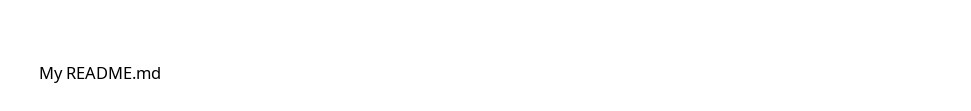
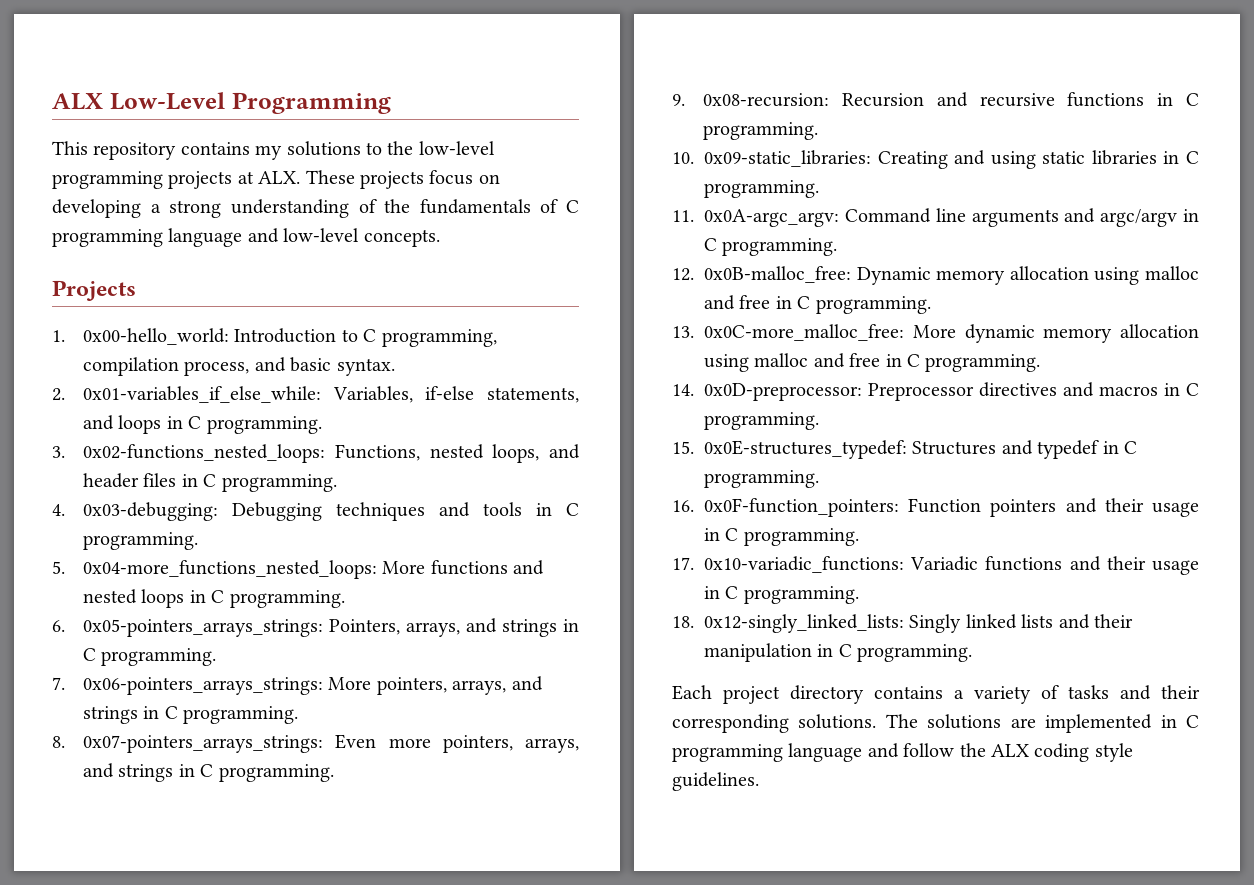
[39,67,162,83] My README.md -> [52,92,391,114] [52,141,495,160] [52,170,500,189] [52,199,579,218] [52,228,440,247] [52,280,136,301] [52,328,497,347] [83,357,395,376] [52,386,579,403] [83,415,322,434] [52,444,580,463] [83,473,337,492] [52,502,579,521] [83,532,199,550] [52,560,545,579] [83,589,345,608] [52,618,580,637] [83,648,217,666] [52,676,543,695] [83,706,299,724] [52,734,579,753] [83,763,334,782] [672,92,1199,107] [703,122,819,140] [672,150,1199,169] [704,180,819,198] [672,208,1199,227] [704,238,838,256] [672,266,1199,285] [704,295,931,314] [672,324,1199,343] [704,353,1041,372] [672,382,1199,401] [704,412,819,430] [672,440,1137,459] [704,470,819,488] [672,498,1199,517] [704,528,859,546] [672,556,1199,575] [704,586,859,604] [672,614,1133,633] [704,643,973,662] [672,685,1200,704] [672,714,1199,733] [672,743,1133,762] [672,772,759,791] ALX Low-Level Programming // This repository contains my solutions to the low-level programming projects at ALX. These projects focus on developing a strong understanding of the fundamentals of C programming language and low-level concepts. // Projects // 1. 0x00-hello_world: Introduction to C programming, compilation process, and basic syntax. // 2. 0x01-variables_if_else_while: Variables, if-else statements, and loops in C programming. // 3. 0x02-functions_nested_loops: Functions, nested loops, and header files in C programming. // 4. 0x03-debugging: Debugging techniques and tools in C programming. // 5. 0x04-more_functions_nested_loops: More functions and nested loops in C programming. // 6. 0x05-pointers_arrays_strings: Pointers, arrays, and strings in C programming. // 7. 0x06-pointers_arrays_strings: More pointers, arrays, and strings in C programming. // 8. 0x07-pointers_arrays_strings: Even more pointers, arrays, and strings in C programming. // 9. 0x08-recursion: Recursion and recursive functions in C programming. // 10. 0x09-static_libraries: Creating and using static libraries in C programming. // 11. 0x0A-argc_argv: Command line arguments and argc/argv in C programming. // 12. 0x0B-malloc_free: Dynamic memory allocation using malloc and free in C programming. // 13. 0x0C-more_malloc_free: More dynamic memory allocation using malloc and free in C programming. // 14. 0x0D-preprocessor: Preprocessor directives and macros in C programming. // 15. 0x0E-structures_typedef: Structures and typedef in C programming. // 16. 0x0F-function_pointers: Function pointers and their usage in C programming. // 17. 0x10-variadic_functions: Variadic functions and their usage in C programming. // 18. 0x12-singly_linked_lists: Singly linked lists and their manipulation in C programming. // Each project directory contains a variety of tasks and their corresponding solutions. The solutions are implemented in C programming language and follow the ALX coding style guidelines.

